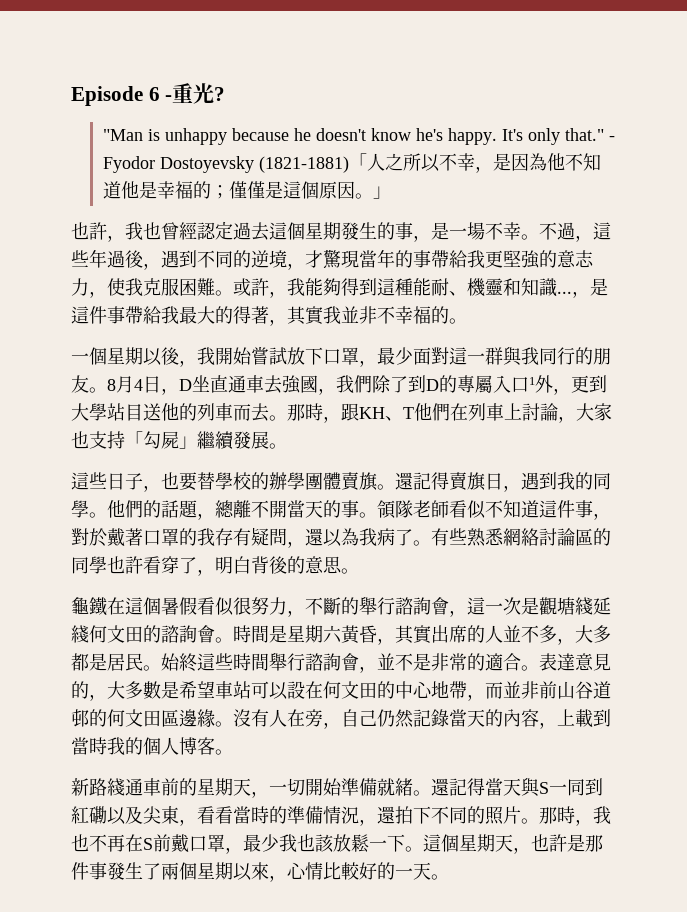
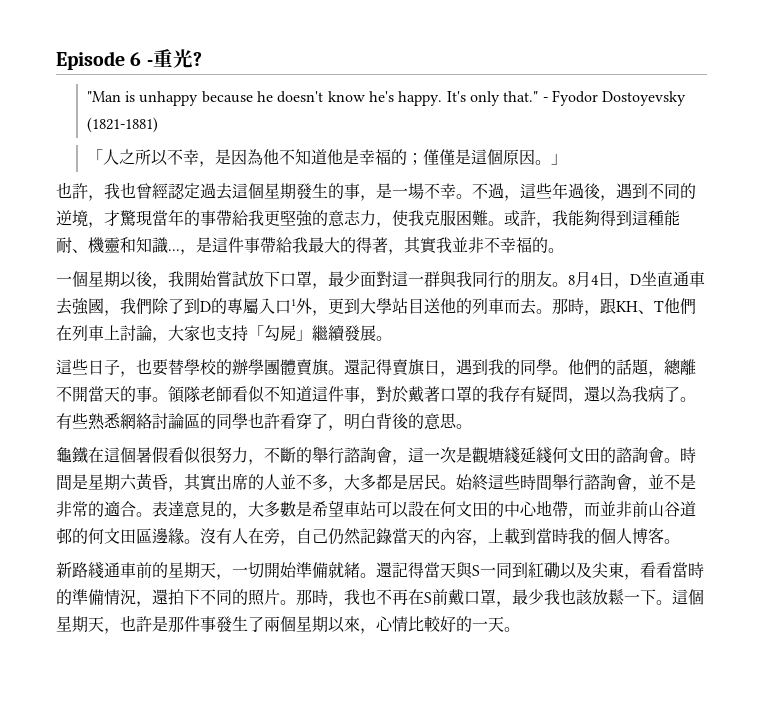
(349, 164) none -> (158, 125) //

